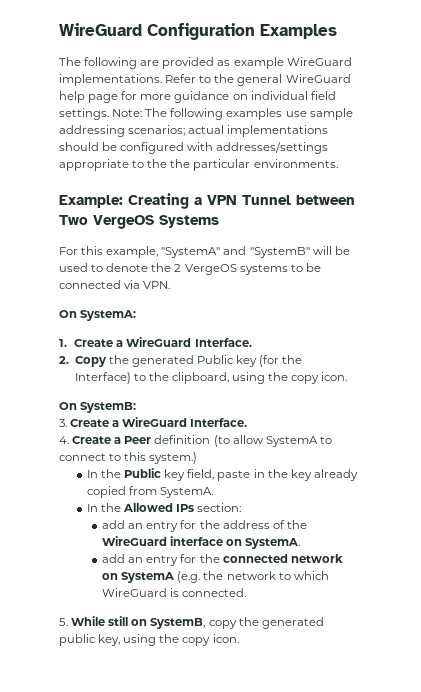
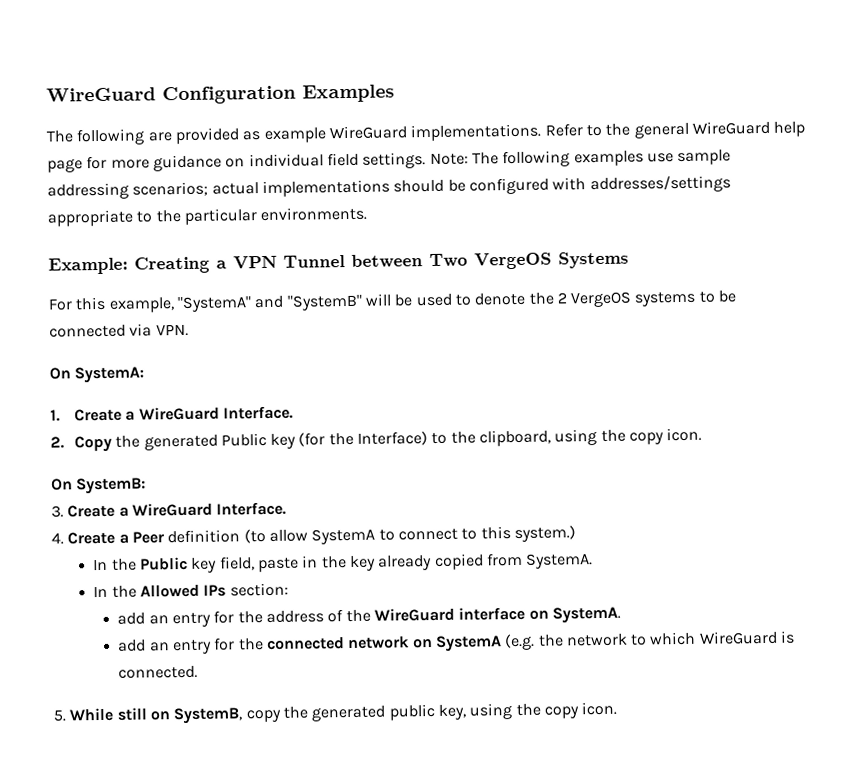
[170,159,191,168] the -> (181, 216) none

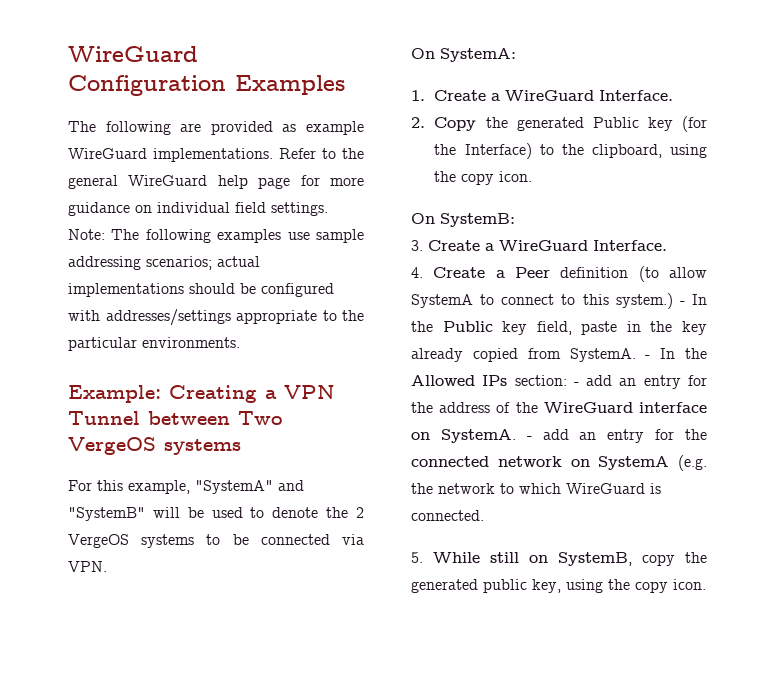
[558,251,629,269] Systems -> [164,439,241,455] systems
(576, 534) // -> [679,301,685,305] -
(594, 561) // -> [645,355,651,359] -
(289, 589) // -> [573,382,579,386] -
(621, 615) // -> [526,436,532,440] -

